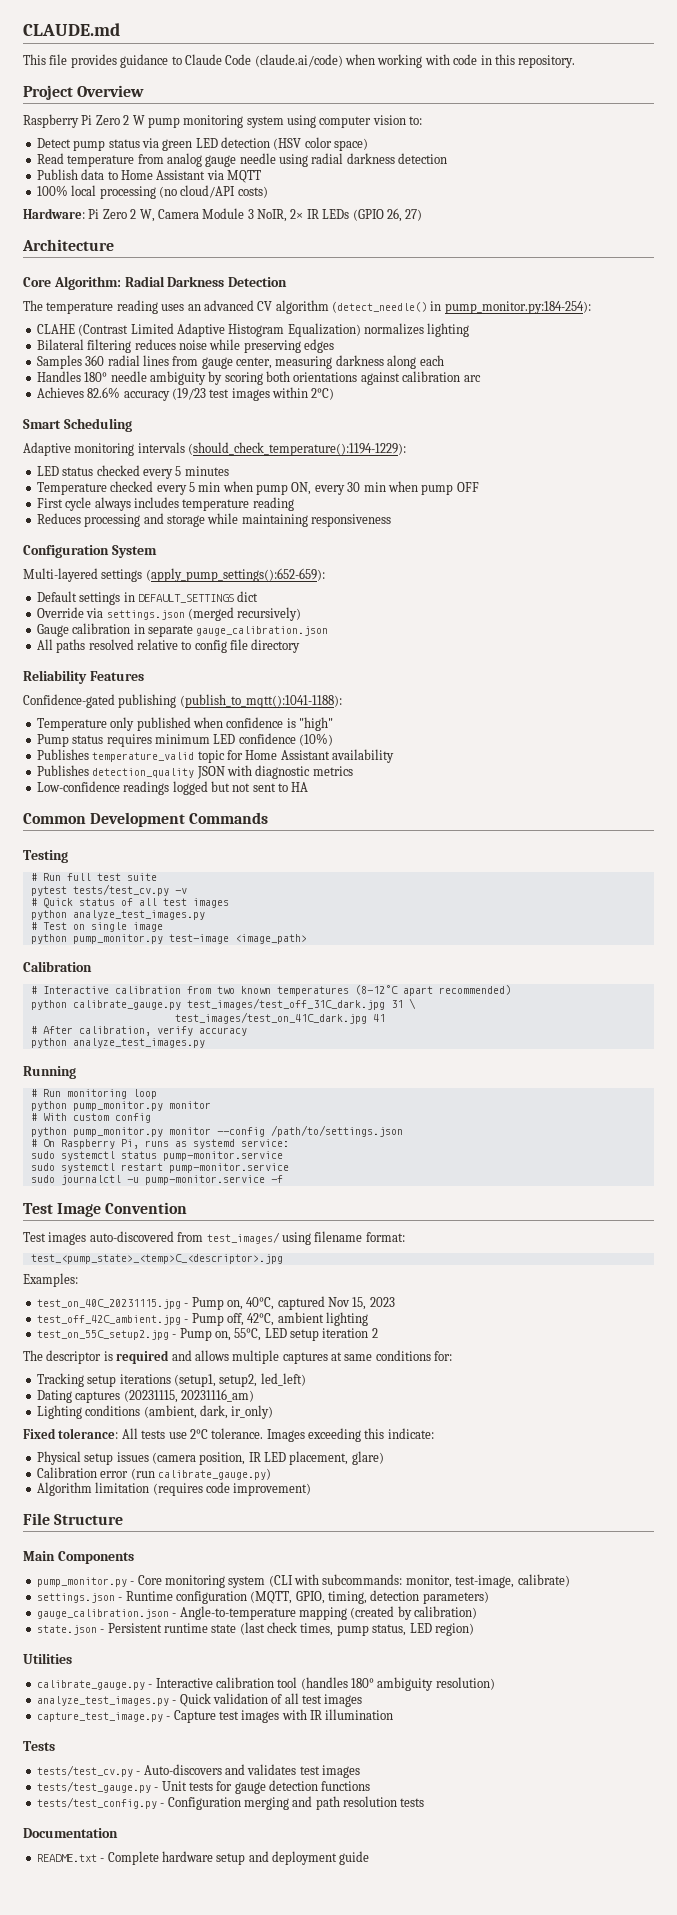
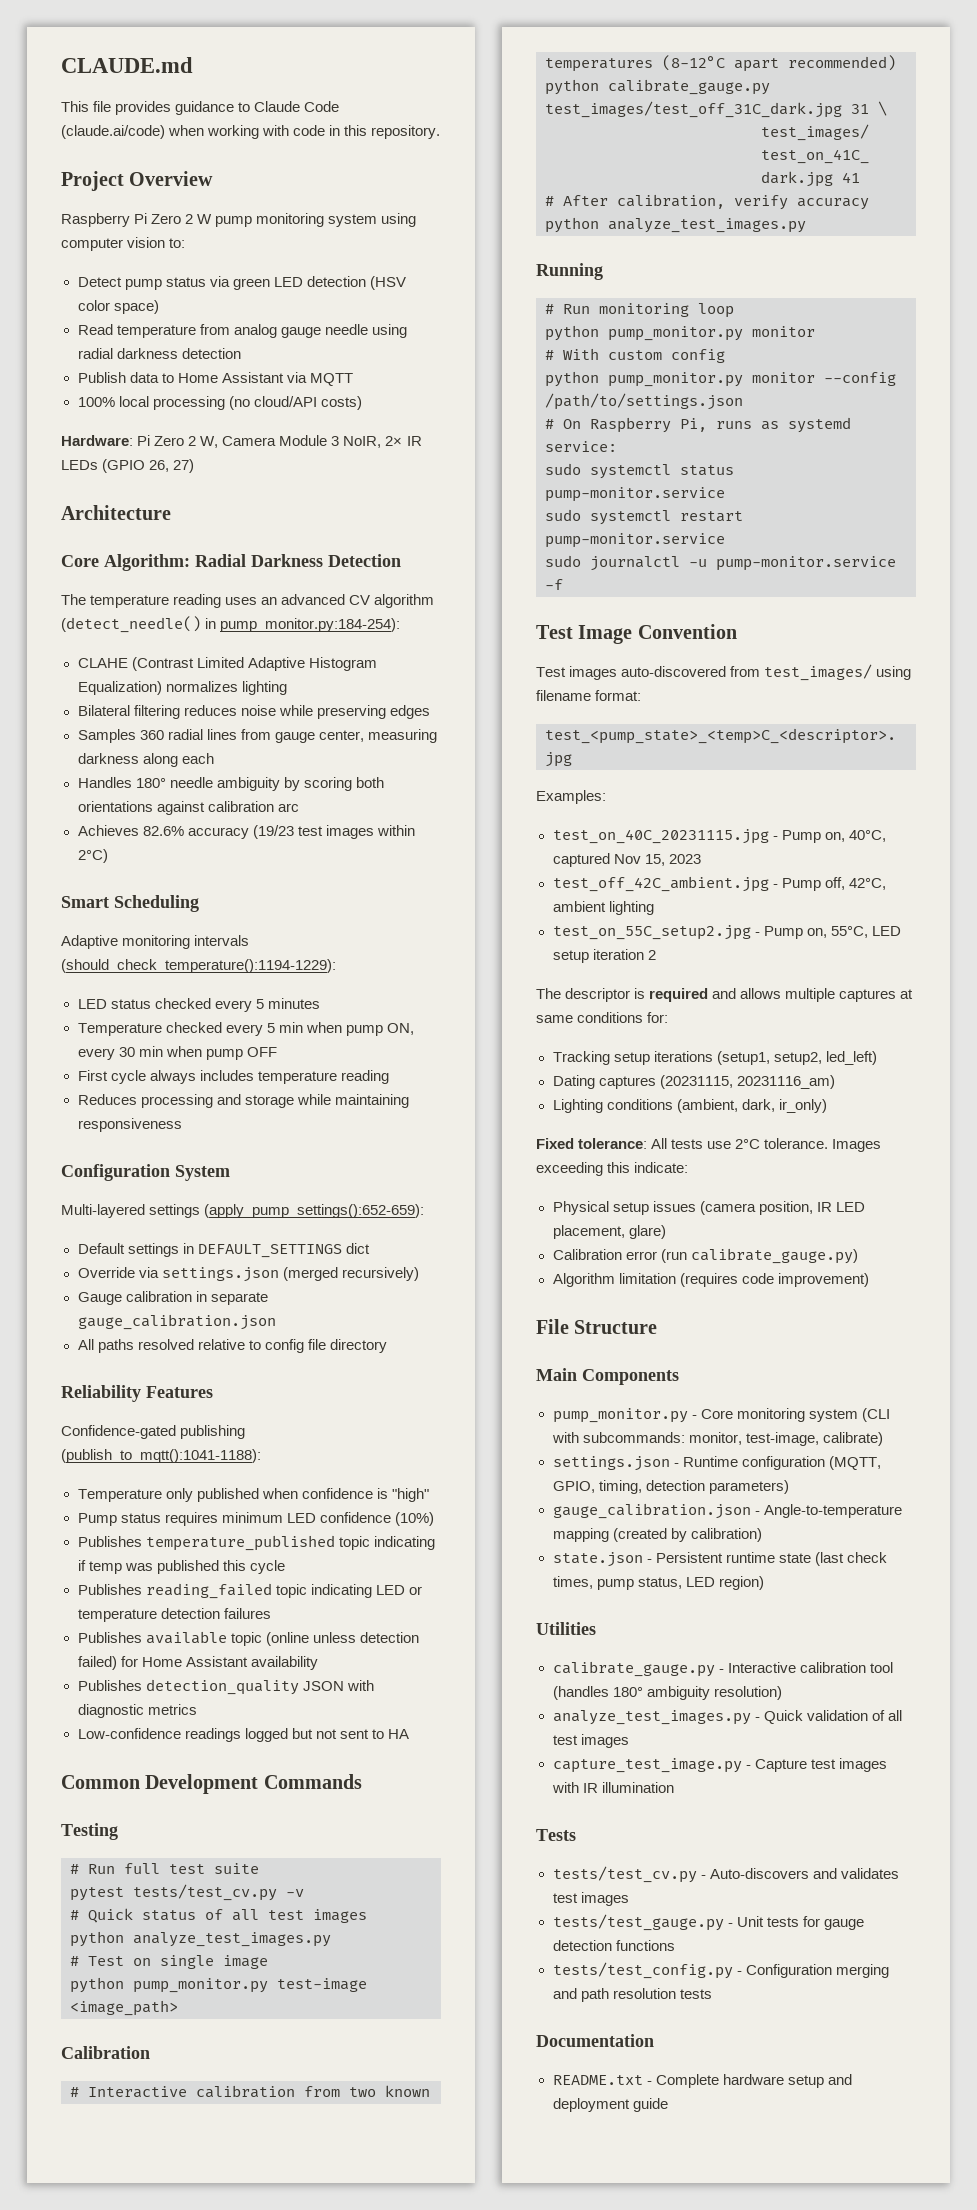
[92,750,225,763] temperature_valid topic -> [145,1535,435,1551] [77,1560,285,1574] [77,1583,422,1599] [77,1608,271,1622] [77,1631,419,1646] [77,1656,117,1670] temperature_published topic indicating if temp was published this cycle // Publishes reading_failed topic indicating LED or temperature detection failures // Publishes available topic (online unless detection failed)

